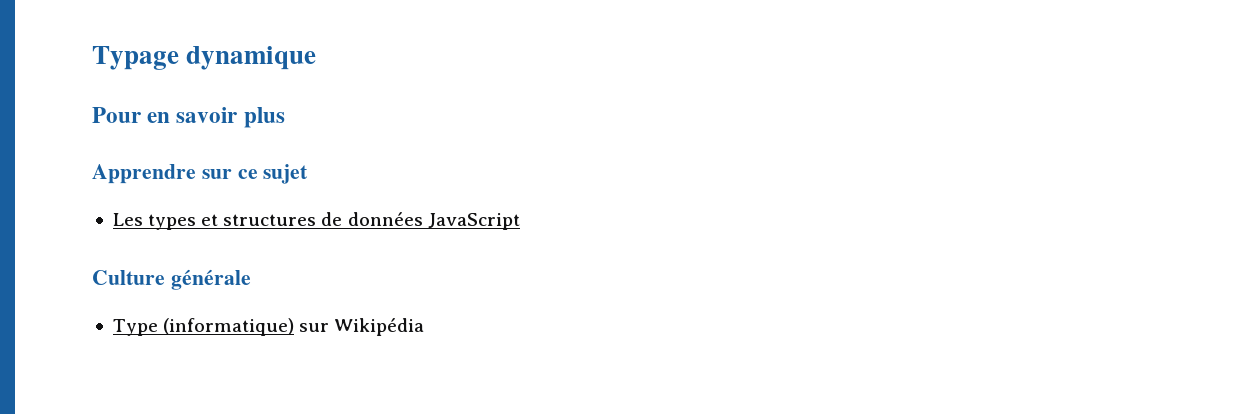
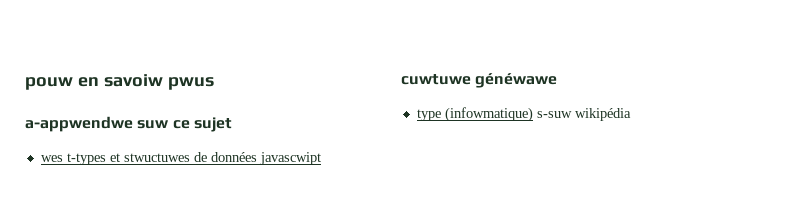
[92,46,317,70] [92,107,285,128] [92,164,309,184] [112,212,520,230] [92,269,251,290] [112,318,425,336] Typage dynamique // Pour en savoir plus // Apprendre sur ce sujet // Les types et structures de données JavaScript // Culture générale // Type (informatique) sur Wikipédia -> [25,74,214,90] [25,116,232,132] [40,152,321,165] [401,73,558,88] [416,107,631,122] pouw en savoiw pwus // a-appwendwe suw ce sujet // wes t-types et stwuctuwes de données javascwipt // cuwtuwe généwawe // type (infowmatique) s-suw wikipédia

